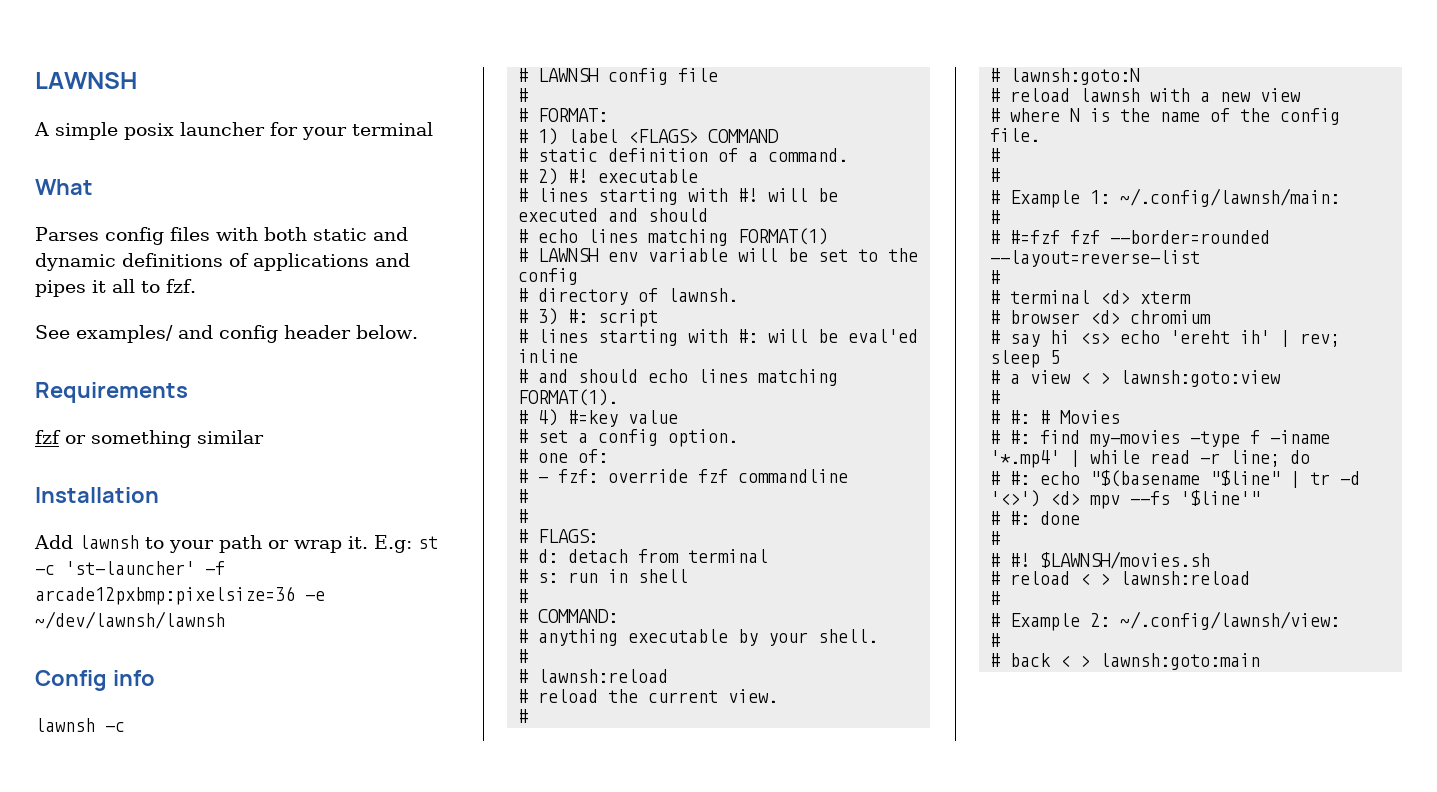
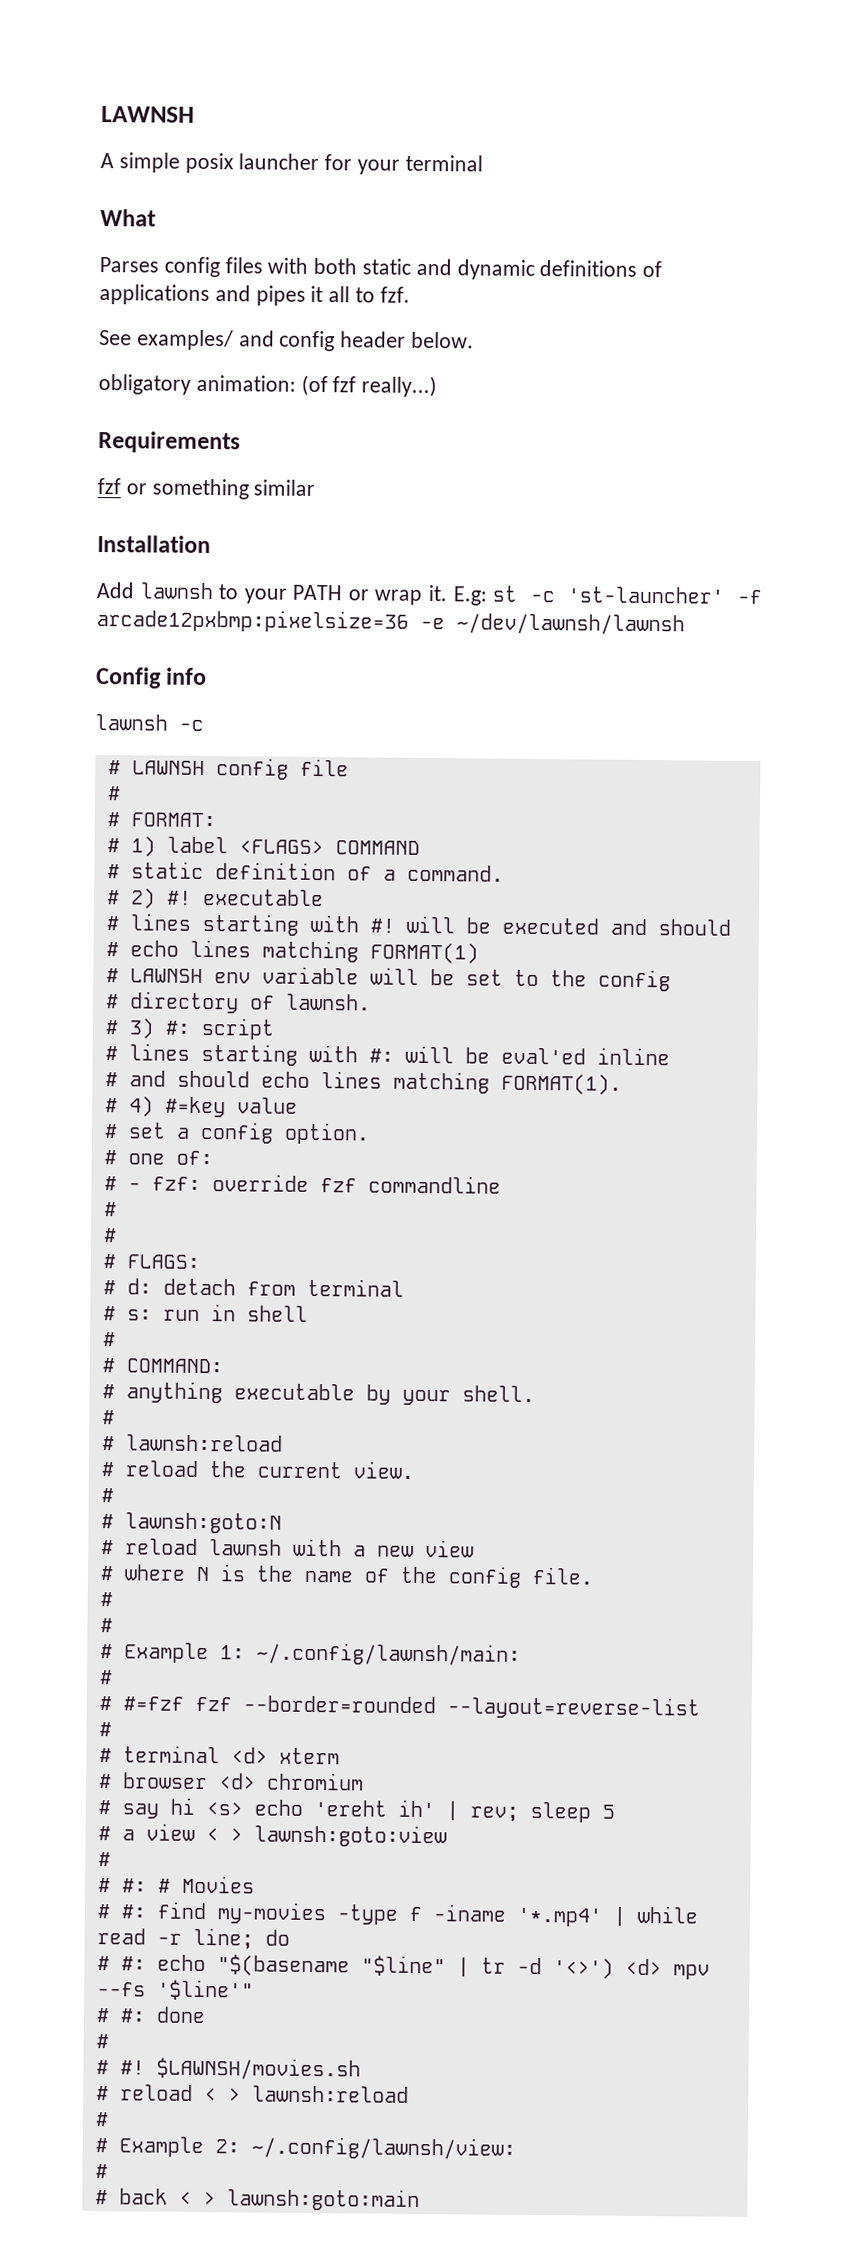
(418, 332) none -> [98,374,438,398] // obligatory animation: (of fzf really...)
[219,535,262,553] path -> [292,584,343,601] PATH

